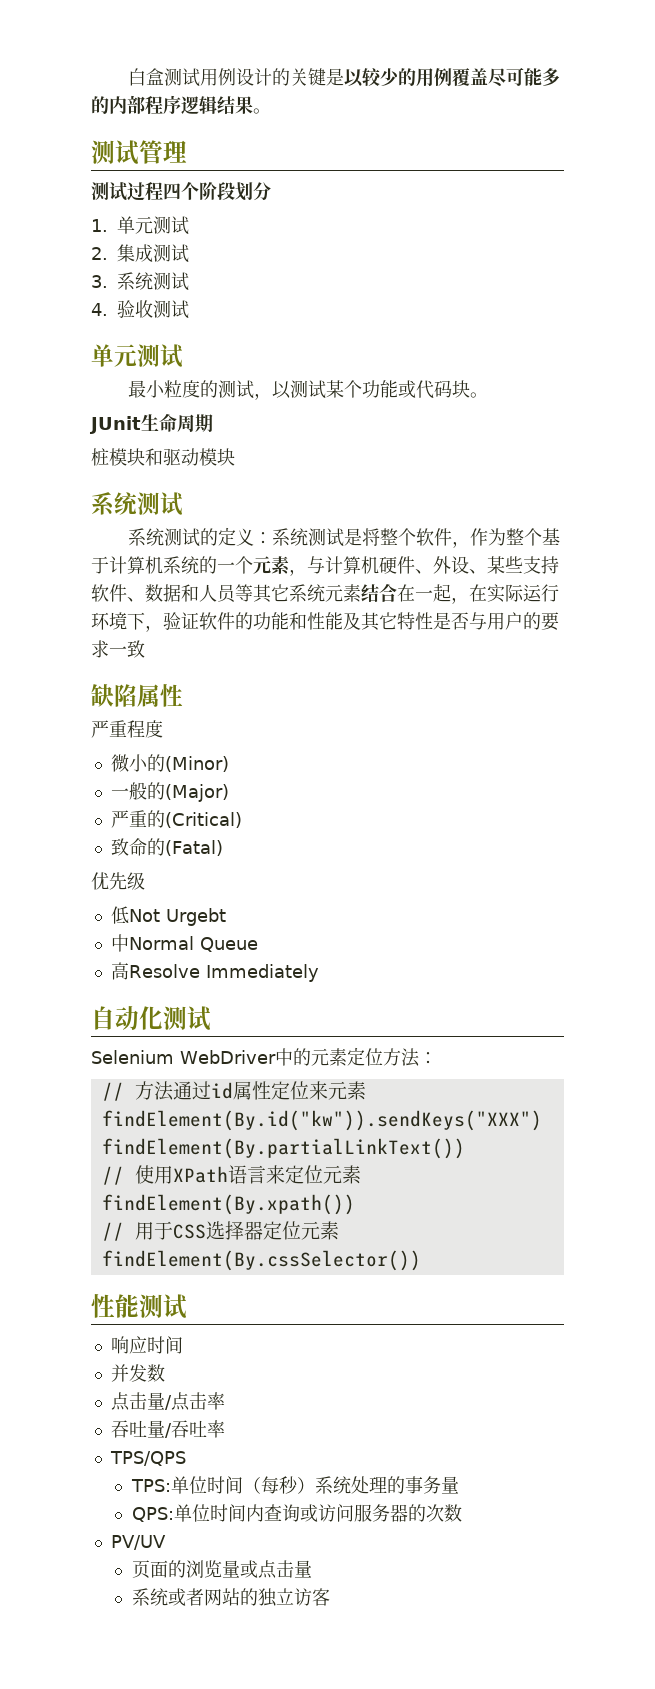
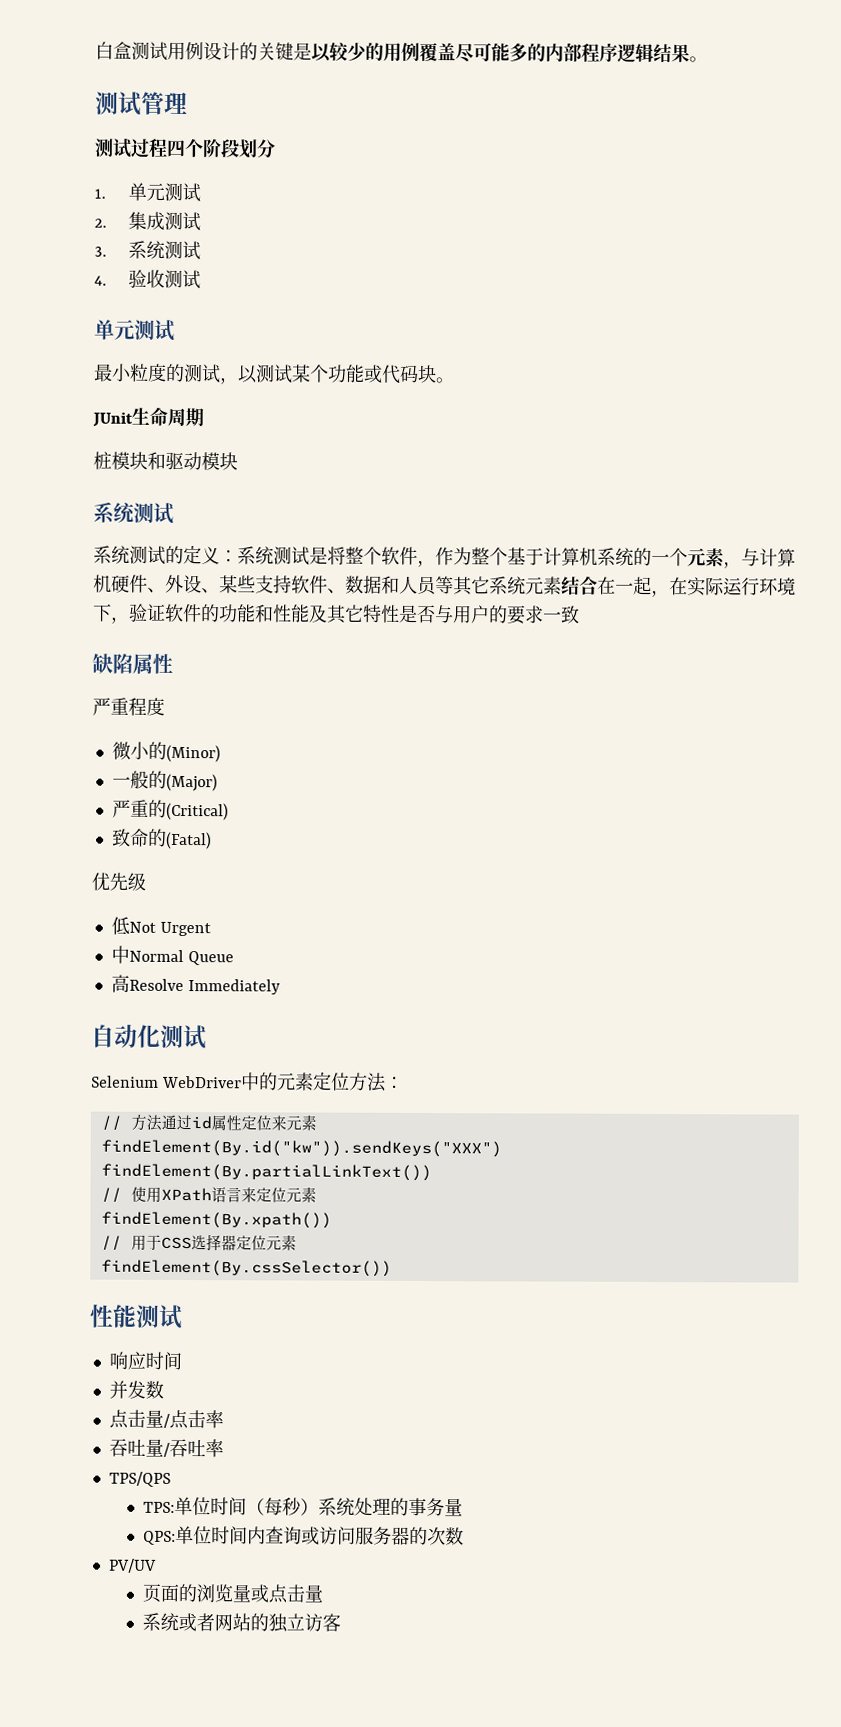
[165,908,226,926] Urgebt -> [159,921,211,937] Urgent

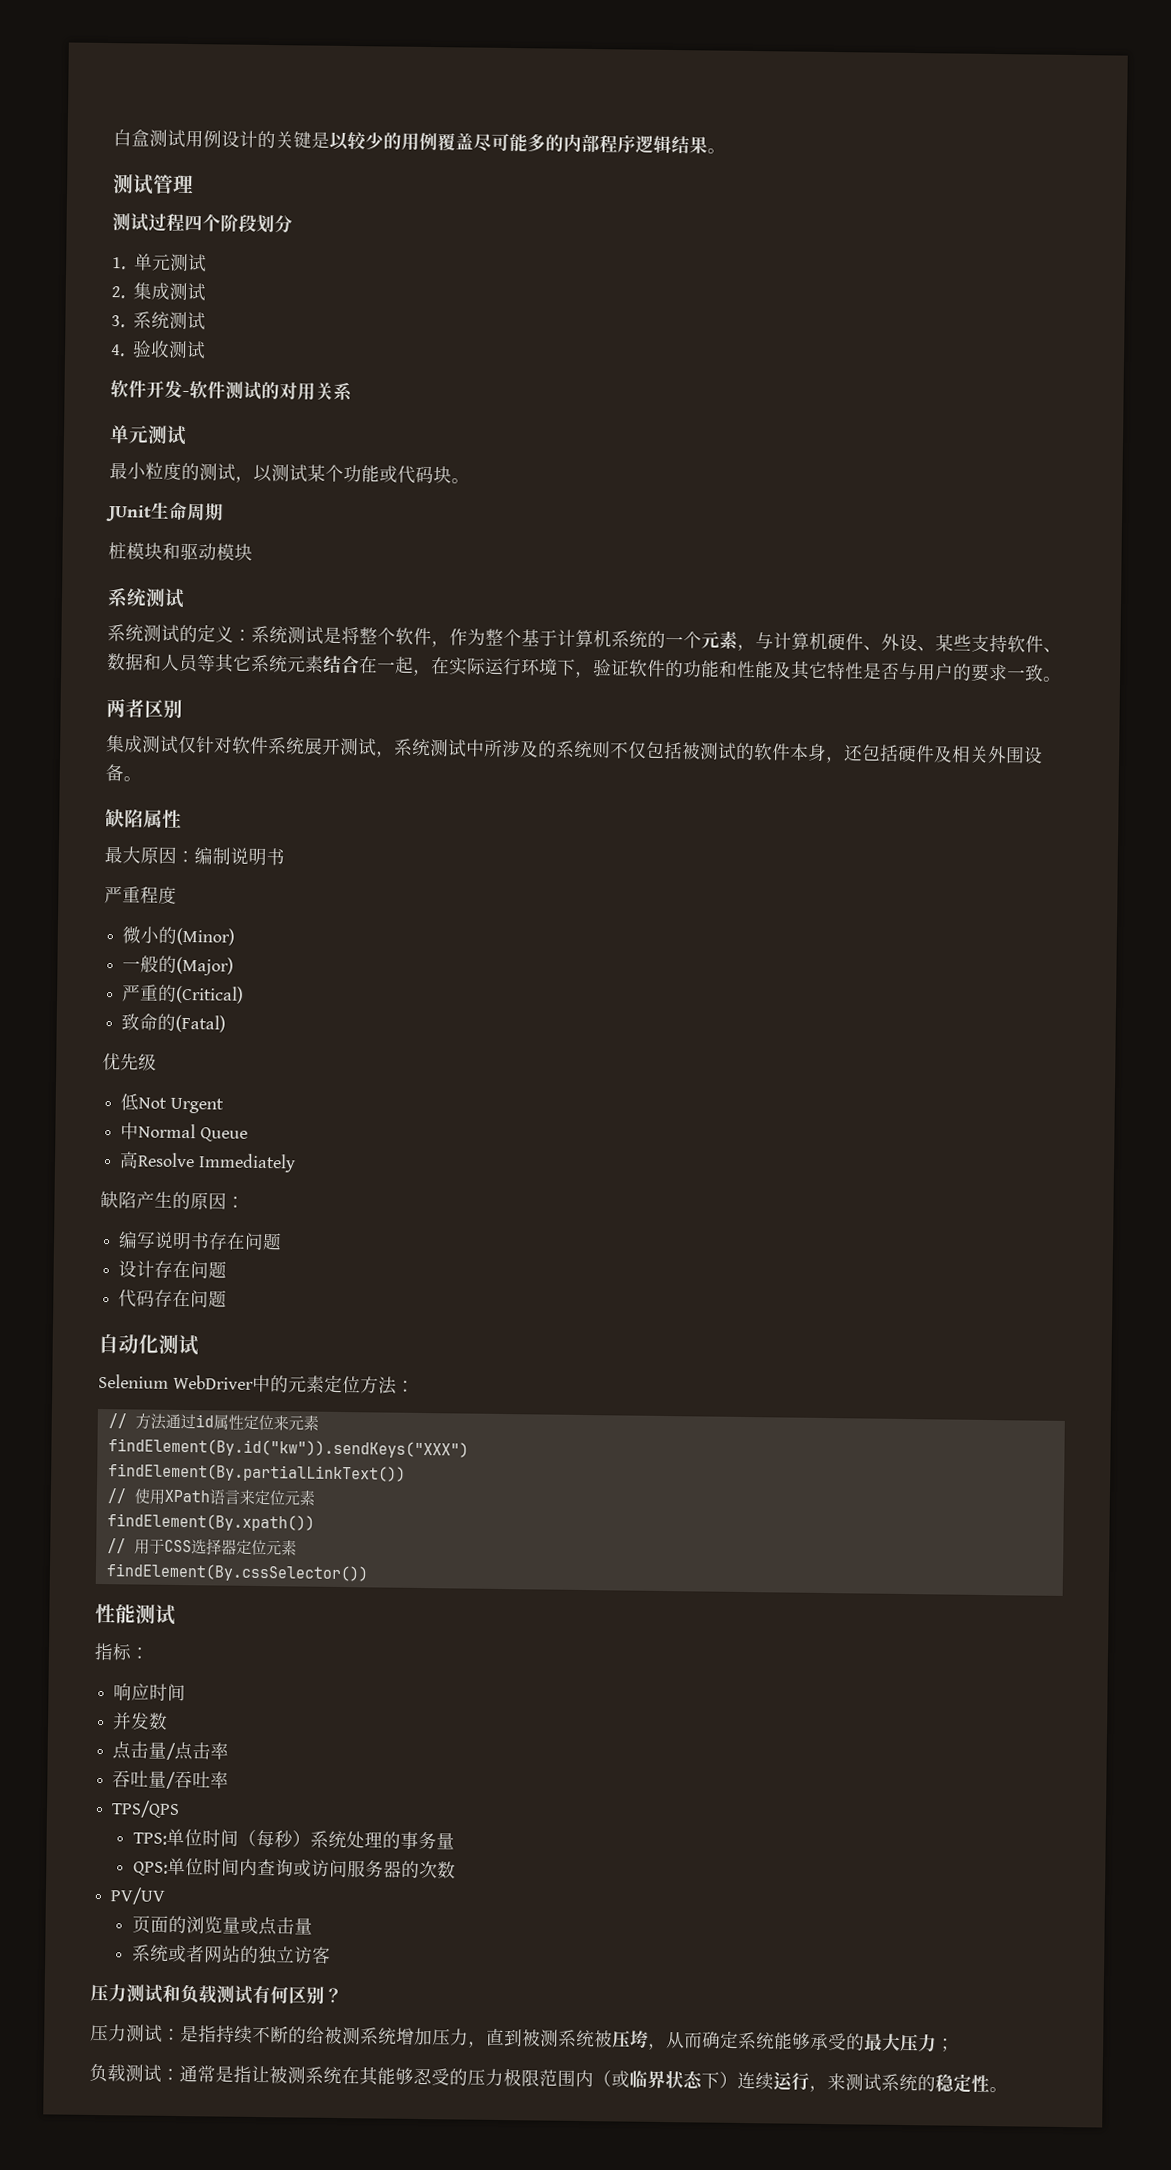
(202, 279) none -> [110,380,352,402] // 软件开发-软件测试的对用关系
[92,653,173,674] // 缺陷属性 -> [1043,676,1062,682] [106,698,183,719] [106,735,1043,764] [105,764,142,782] [105,809,182,829] [104,846,285,867] 。 // 两者区别 // 集成测试仅针对软件系统展开测试，系统测试中所涉及的系统则不仅包括被测试的软件本身，还包括硬件及相关外围设备。 // 缺陷属性 // 最大原因：编制说明书
(281, 987) none -> [100,1191,245,1210] [118,1231,283,1251] [118,1260,228,1279] [118,1289,228,1308] // 缺陷产生的原因： // 编写说明书存在问题 // 设计存在问题 // 代码存在问题
(183, 1317) none -> [94,1642,149,1661] // 指标：
(342, 1622) none -> [90,1983,343,2005] [90,2023,955,2053] [89,2063,1008,2094] // 压力测试和负载测试有何区别？ // 压力测试：是指持续不断的给被测系统增加压力，直到被测系统被压垮，从而确定系统能够承受的最大压力； // 负载测试：通常是指让被测系统在其能够忍受的压力极限范围内（或临界状态下）连续运行，来测试系统的稳定性。

